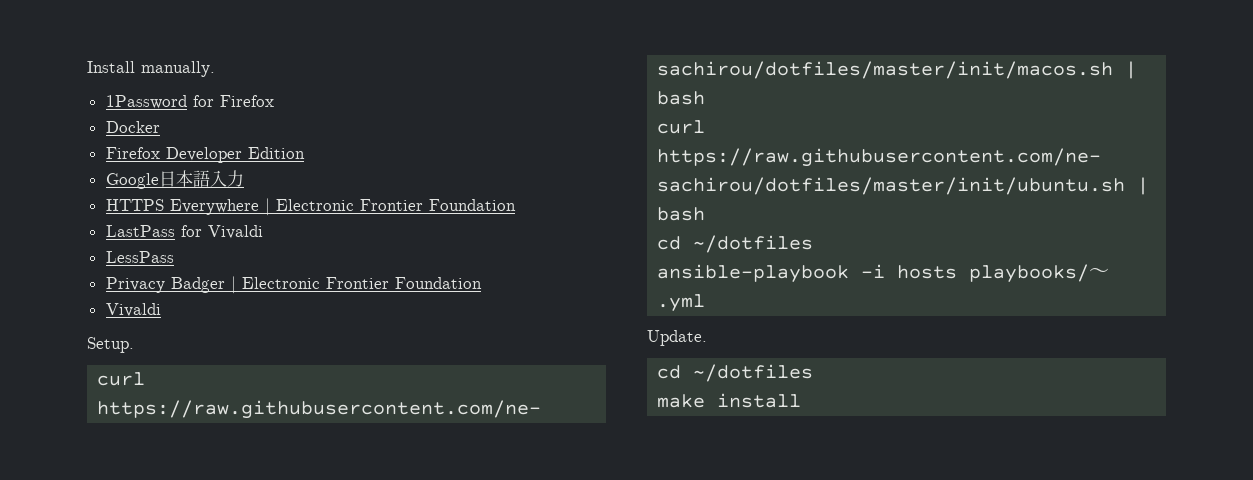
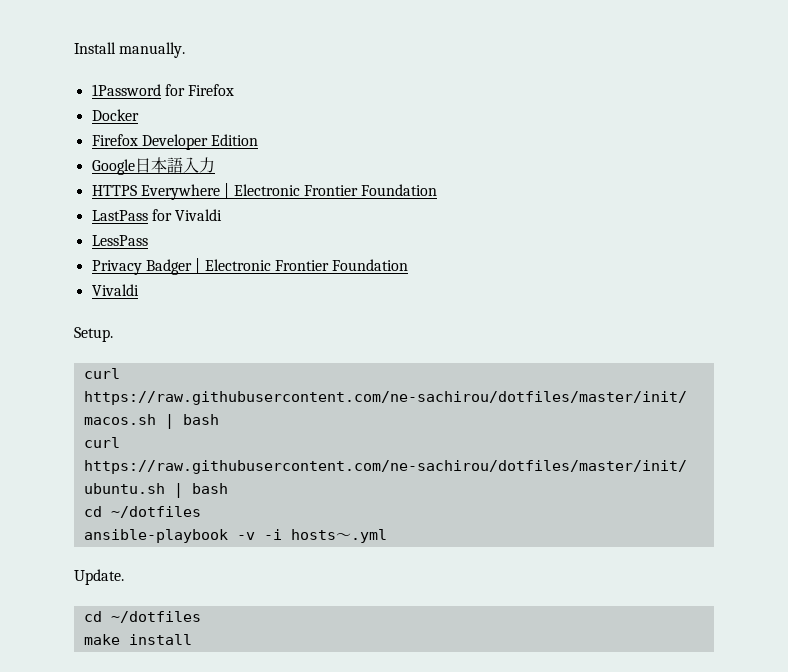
(850, 273) none -> [236,532,255,540] -v
[969,264,1090,283] playbooks/ -> (336, 534) none

